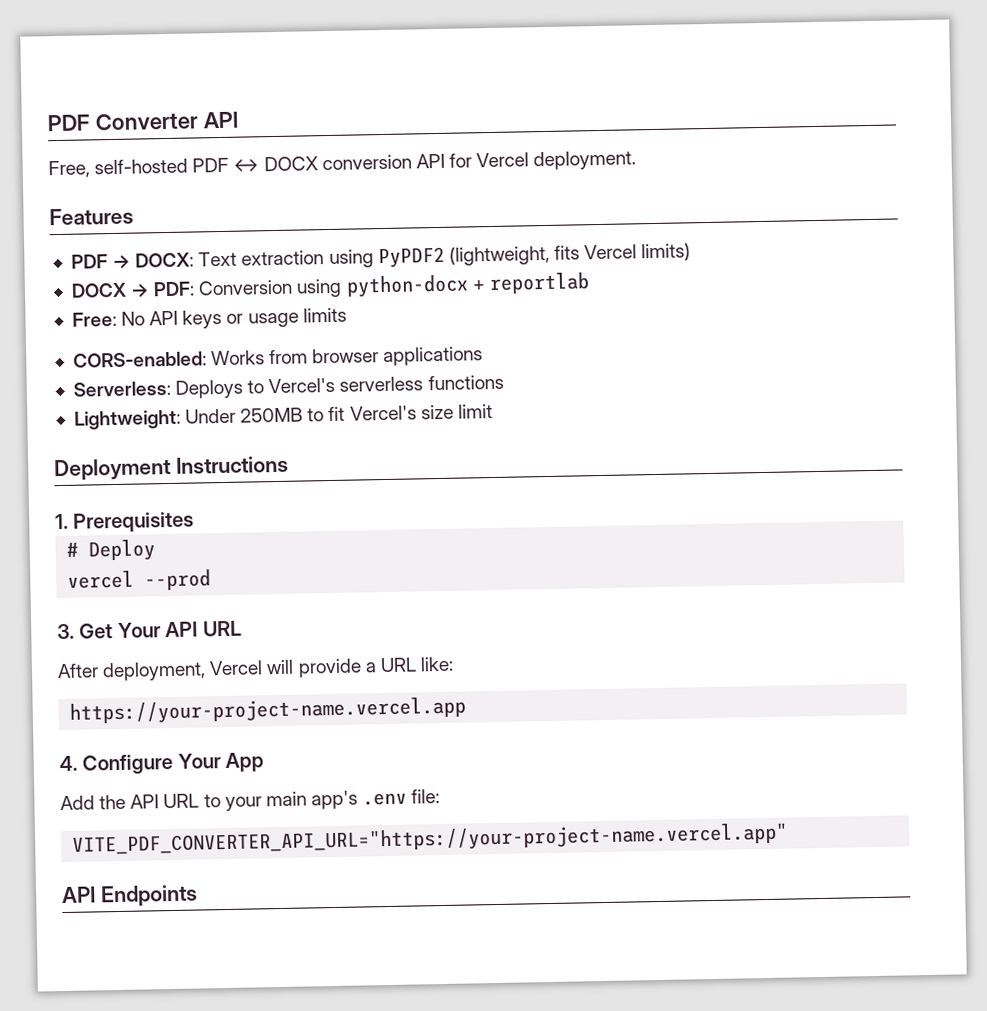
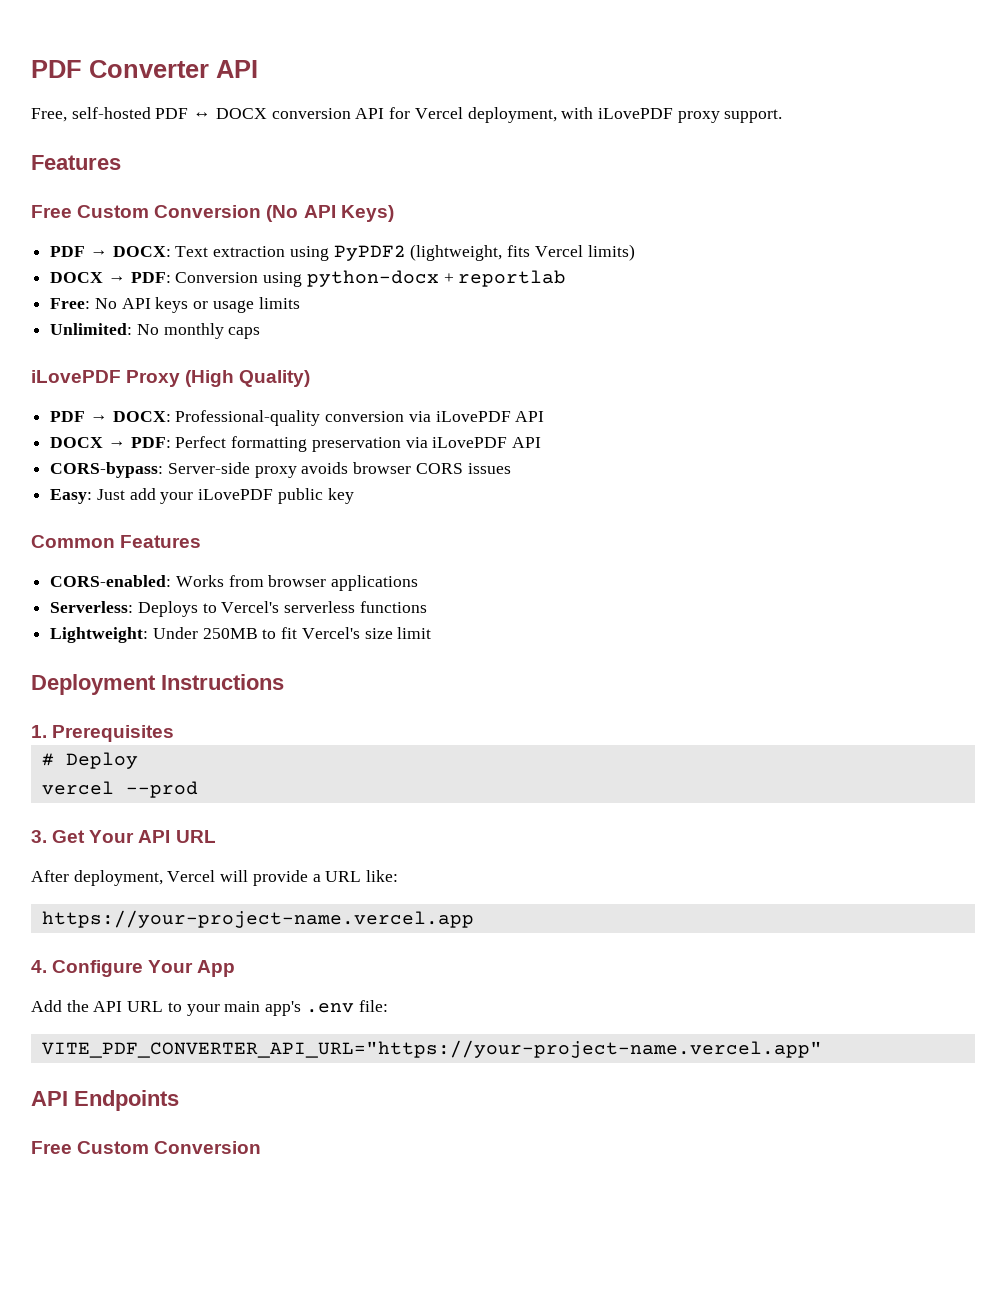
[533,150,637,171] [49,207,134,226] deployment. // Features -> [467,107,783,123] [31,155,121,170] [31,205,394,222] deployment, with iLovePDF proxy support. // Features // Free Custom Conversion (No API Keys)
(347, 315) none -> [50,323,261,339] [31,370,311,387] [50,410,545,426] [50,436,542,452] [50,462,511,478] [50,488,354,504] [31,535,202,548] // Unlimited: No monthly caps // iLovePDF Proxy (High Quality) // PDF → DOCX: Professional-quality conversion via iLovePDF API // DOCX → PDF: Perfect formatting preservation via iLovePDF API // CORS-bypass: Server-side proxy avoids browser CORS issues // Easy: Just add your iLovePDF public key // Common Features
(198, 896) none -> [31,1141,262,1154] // Free Custom Conversion

